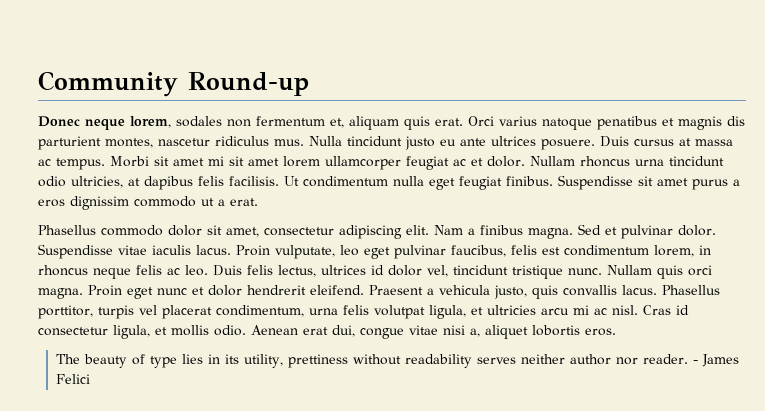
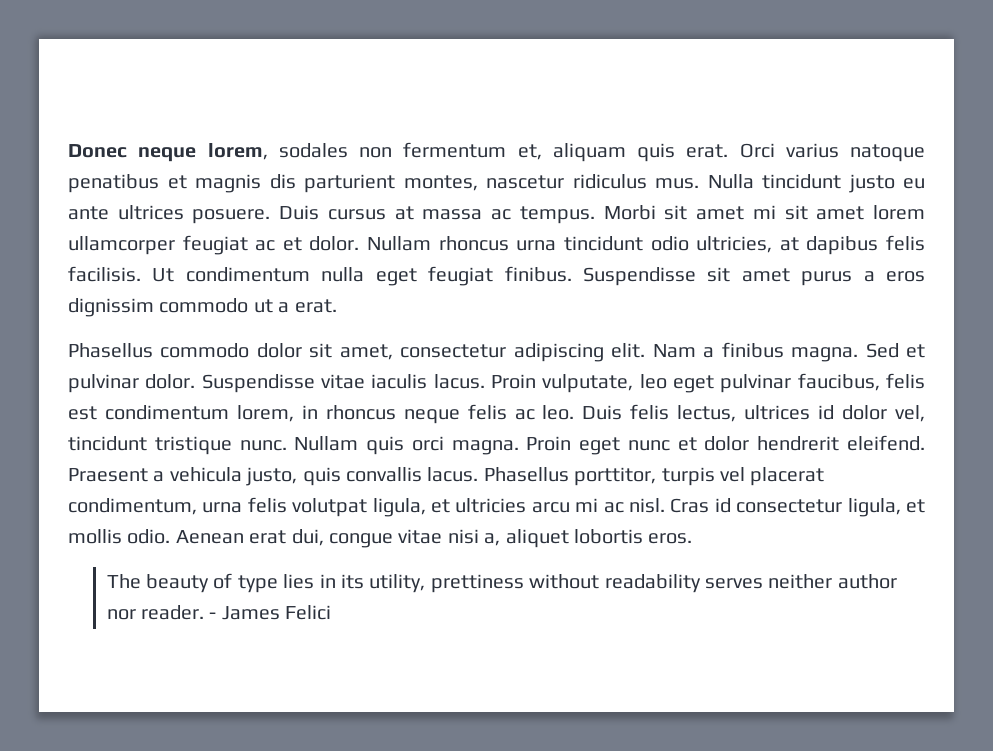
[38,71,309,97] Community Round-up // -> (68, 151) none

